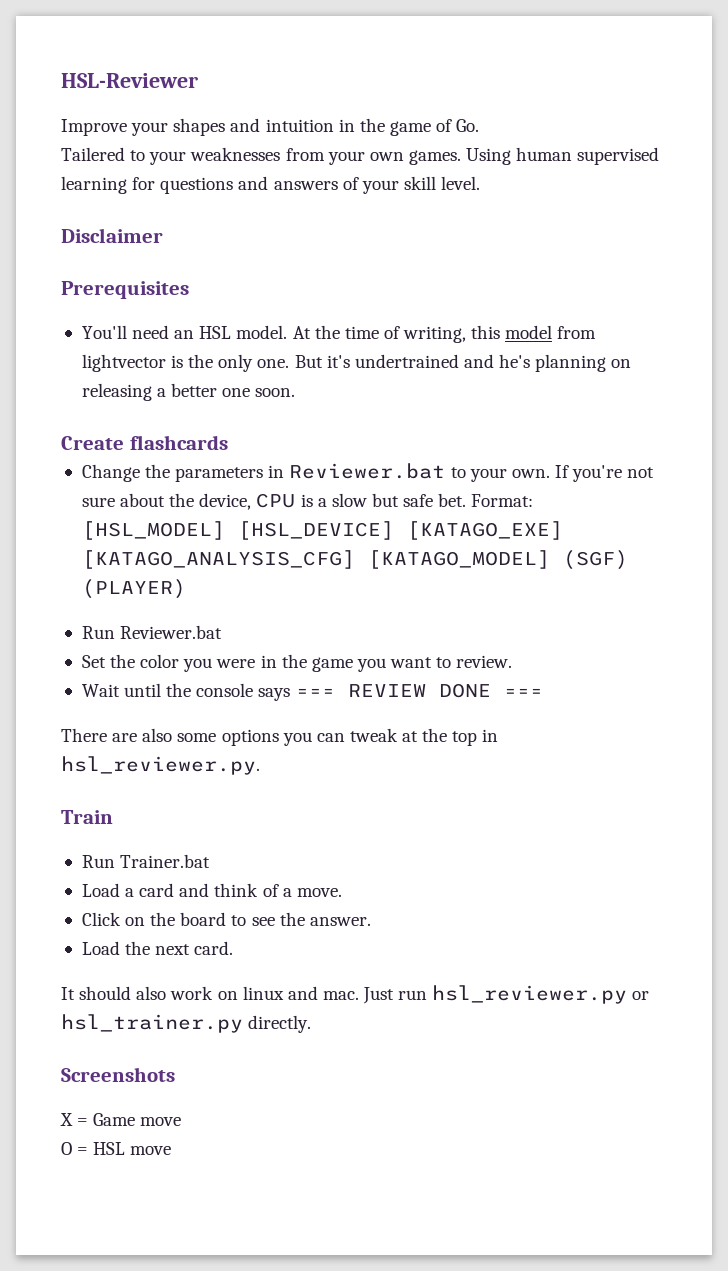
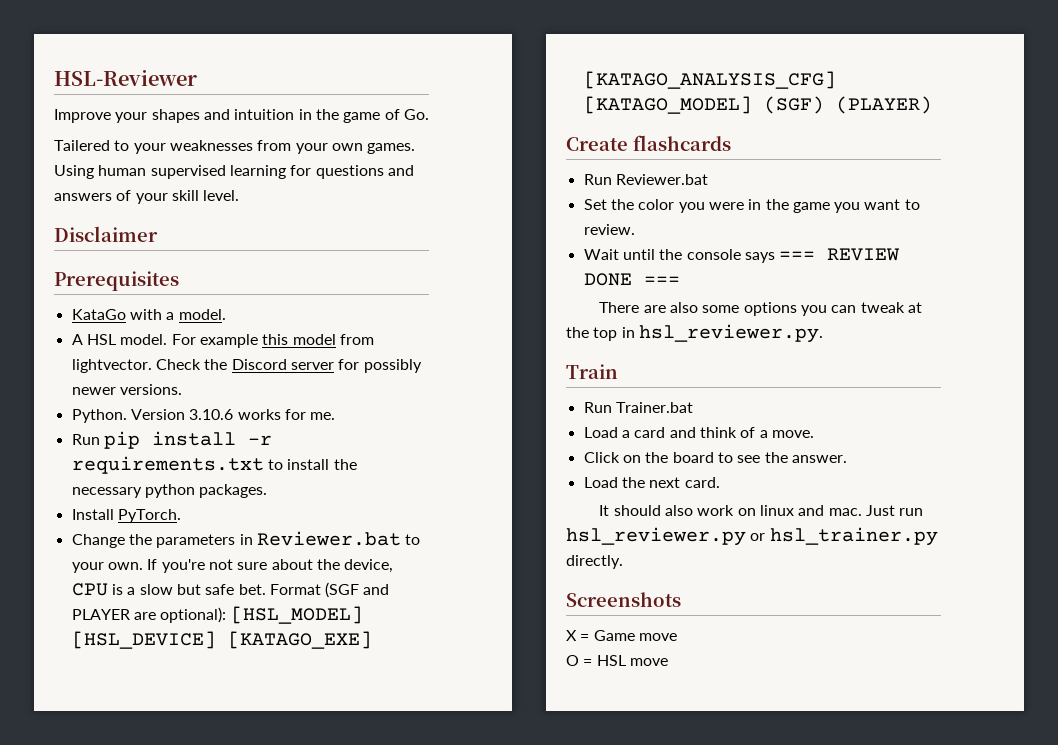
[81,325,597,343] [81,354,632,372] [81,383,296,401] [61,435,228,450] You'll need an HSL model. At the time of writing, this model from lightvector is the only one. But it's undertrained and he's planning on releasing a better one soon. // Create flashcards -> [71,309,226,320] [71,334,374,348] [71,359,422,373] [71,384,182,395] [71,409,336,423] [71,431,272,449] [71,456,357,474] [71,484,268,498] [71,509,181,523] KataGo with a model. // A HSL model. For example this model from lightvector. Check the Discord server for possibly newer versions. // Python. Version 3.10.6 works for me. // Run pip install -r requirements.txt to install the necessary python packages. // Install PyTorch.
[471,494,534,507] Format: -> [269,582,390,598] [71,607,227,623] Format (SGF and PLAYER are optional):
(186, 589) none -> [566,135,731,151] // Create flashcards

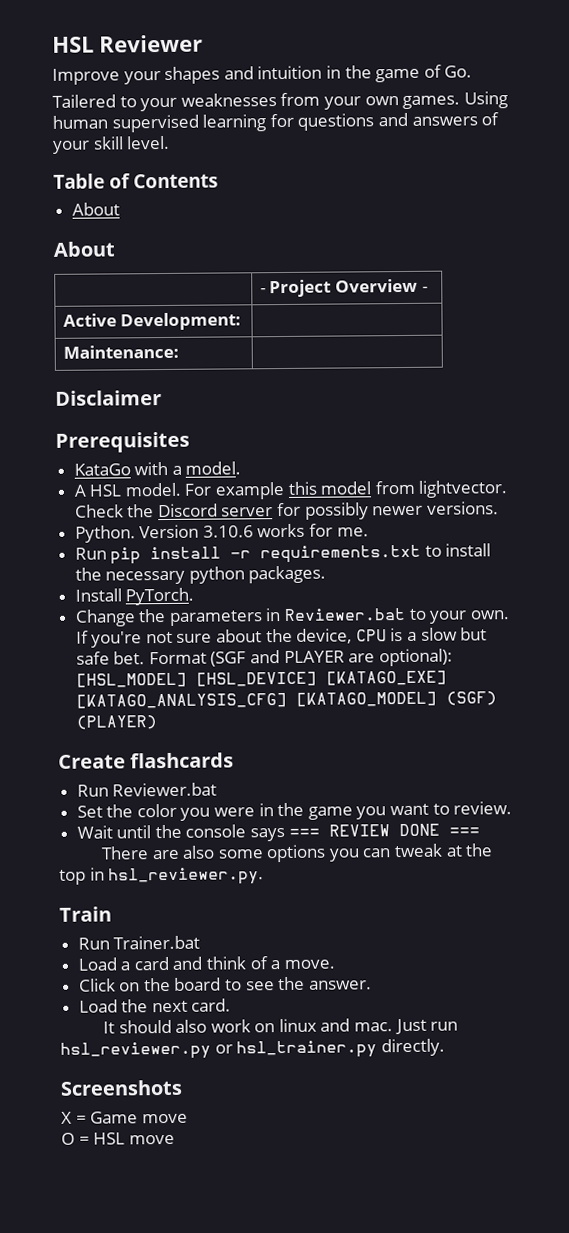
[54,70,197,86] HSL-Reviewer -> [52,34,203,53] HSL Reviewer
(240, 195) none -> [53,173,218,189] [71,202,120,216] [53,241,115,257] [259,278,428,298] [62,312,242,331] [62,344,179,359] // Table of Contents // About // About // | - Project Overview - // Active Development: | // Maintenance: |

